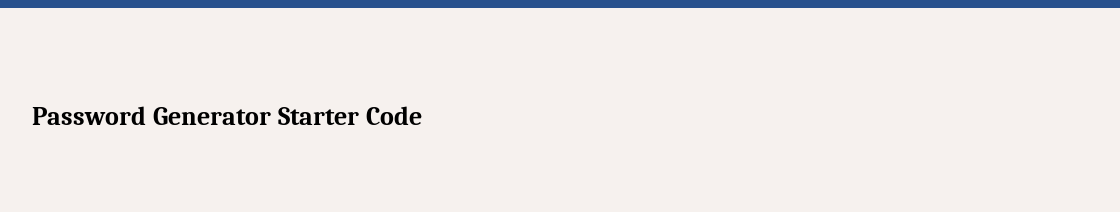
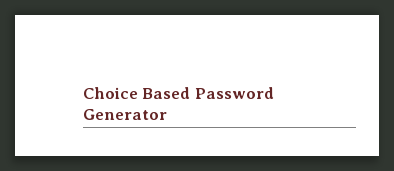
[32,106,423,125] Password Generator Starter Code -> [83,87,274,99] [83,109,167,120] Choice Based Password Generator

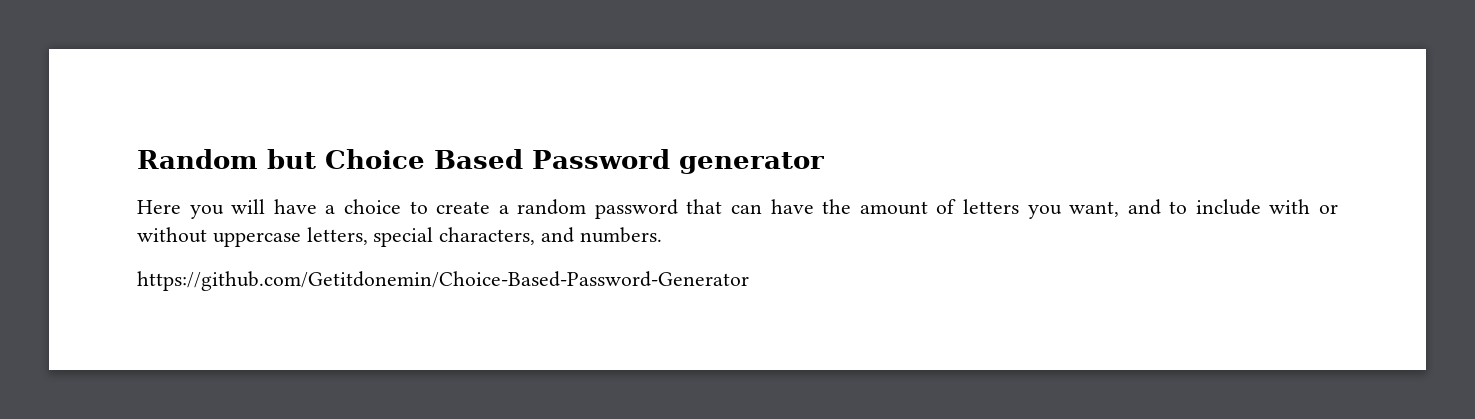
(83, 93) none -> [137,149,317,169] Random but
[83,109,167,120] Generator -> [679,152,824,174] [137,199,1338,219] [137,227,662,247] [137,271,749,291] generator // Here you will have a choice to create a random password that can have the amount of letters you want, and to include with or without uppercase letters, special characters, and numbers. // https://github.com/Getitdonemin/Choice-Based-Password-Generator

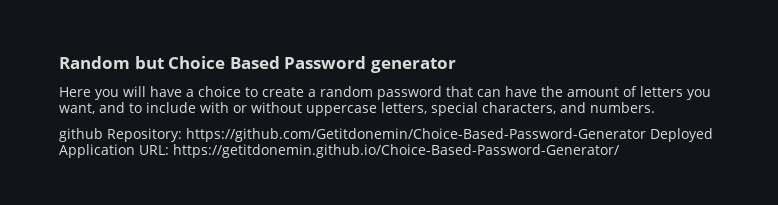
[137,271,749,291] https://github.com/Getitdonemin/Choice-Based-Password-Generator -> [59,128,713,142] [59,144,619,158] github Repository: https://github.com/Getitdonemin/Choice-Based-Password-Generator Deployed Application URL: https://getitdonemin.github.io/Choice-Based-Password-Generator/

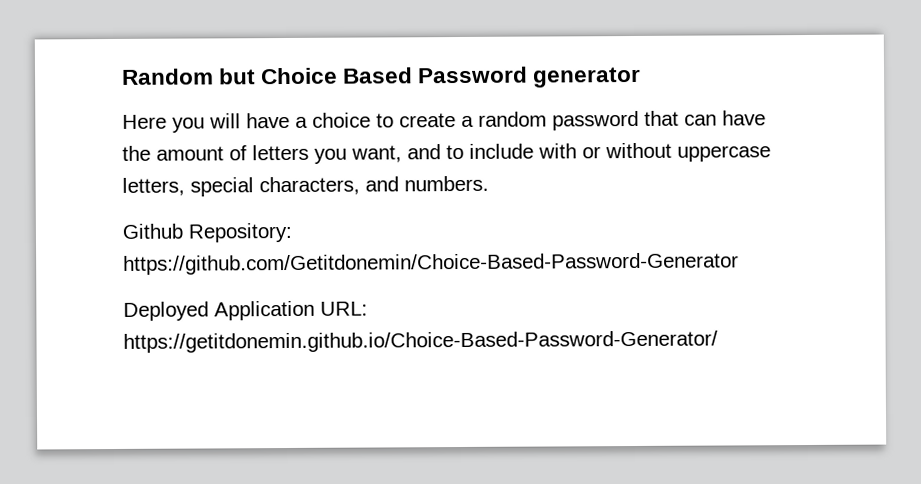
[59,128,103,142] github -> [122,223,183,239] Github
(646, 135) none -> (739, 263) //

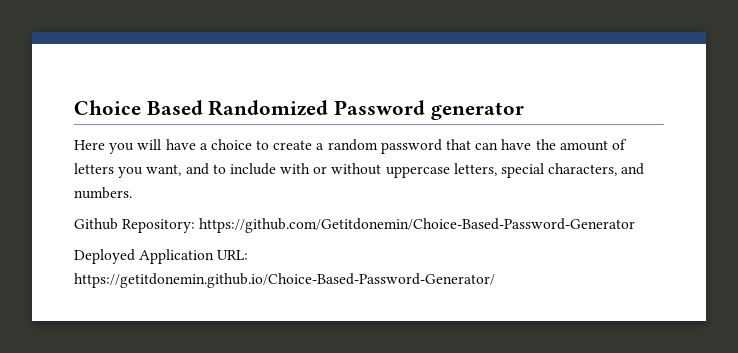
[121,68,257,85] Random but -> (74, 107) none
(414, 75) none -> [208,100,329,116] Randomized

